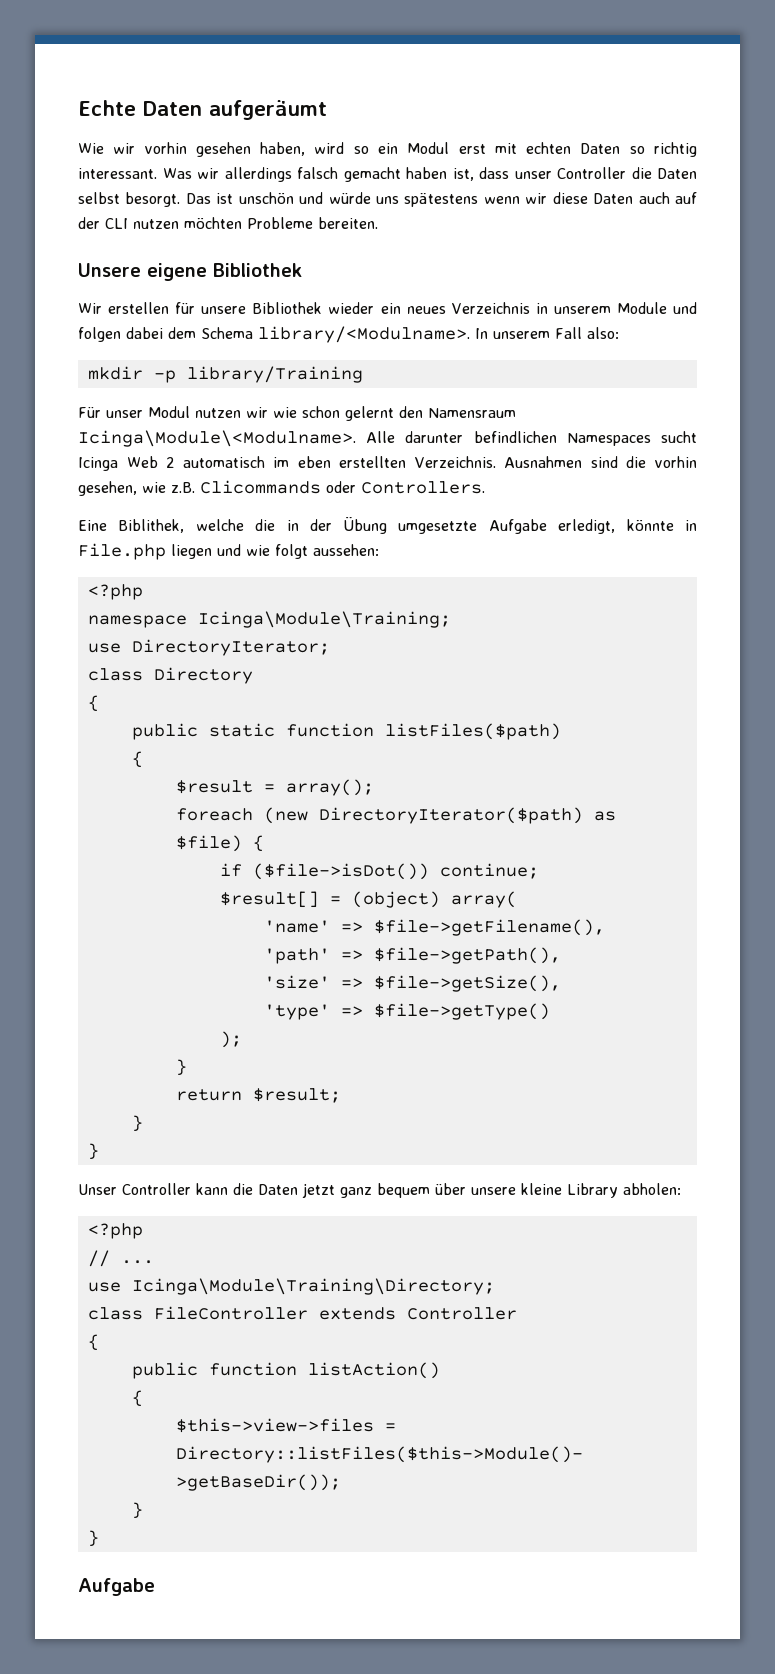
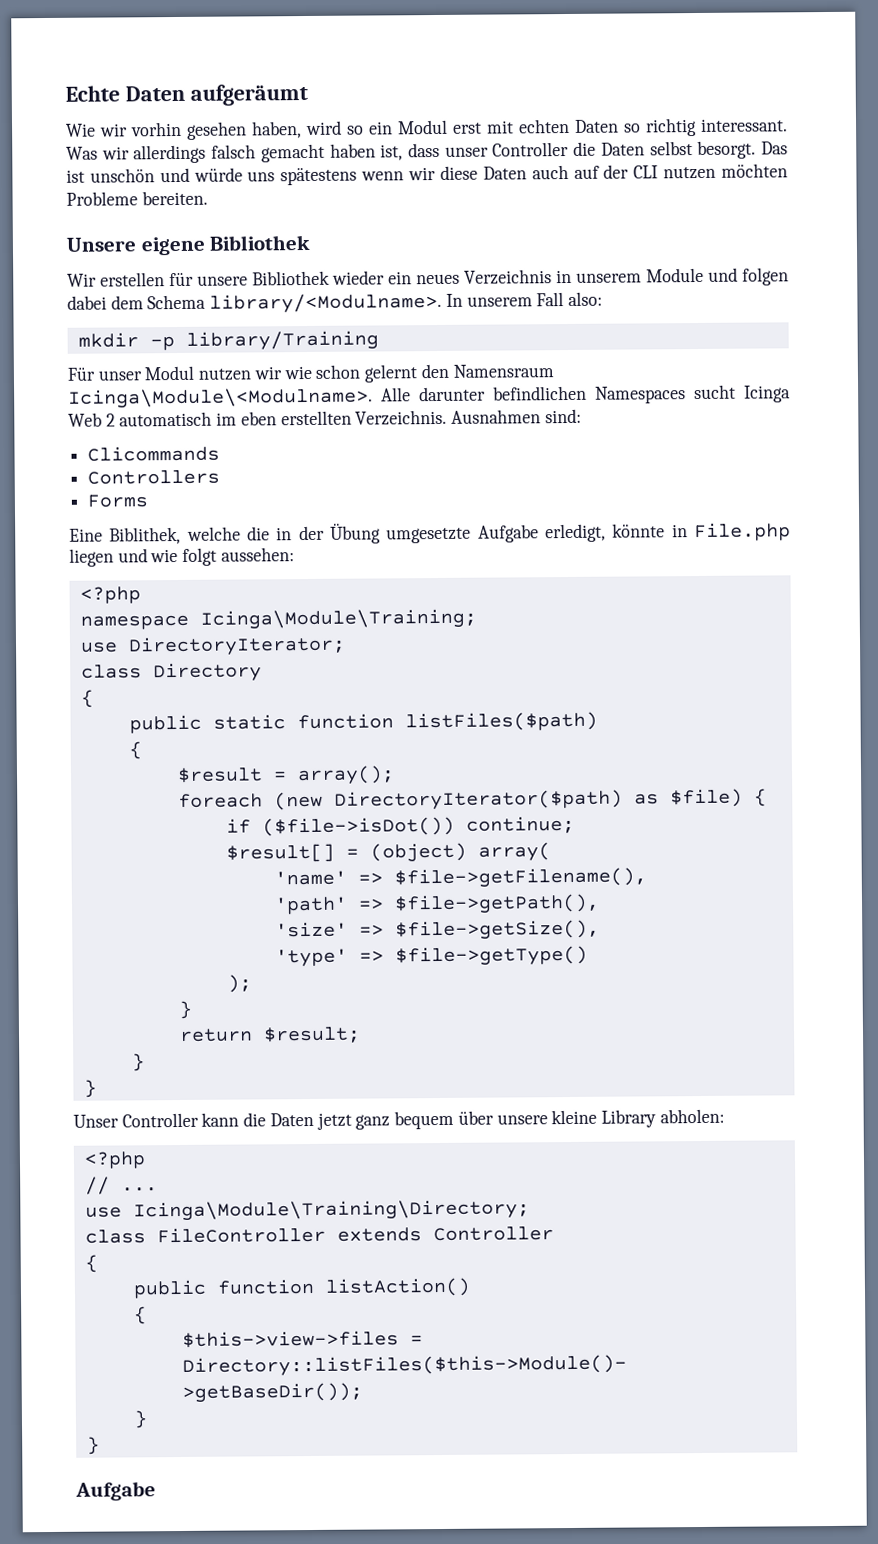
[590,456,697,468] [78,481,195,496] sind die vorhin gesehen, wie z.B. -> [544,408,582,424] sind: //
[326,481,485,494] oder Controllers. -> [87,469,221,485] [87,494,149,508] // Controllers // Forms

